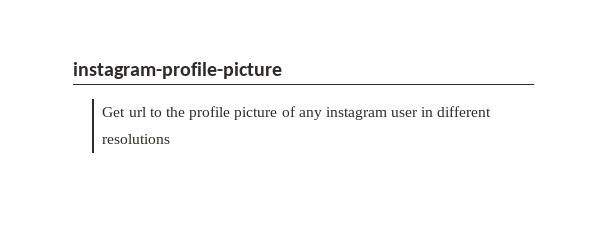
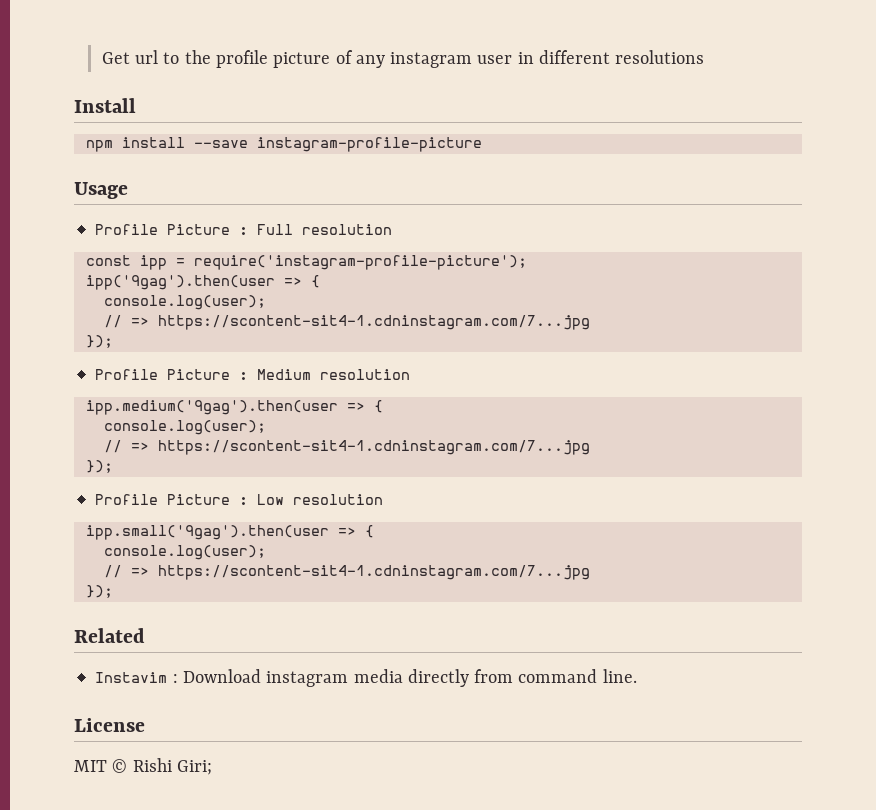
[73,62,282,79] instagram-profile-picture // -> (101, 58) none
(171, 139) none -> [74,98,136,113] [85,137,482,152] [74,182,128,199] [95,224,393,236] [85,255,527,270] [85,275,320,290] [103,295,266,310] [103,315,590,330] [85,335,113,348] [95,369,411,381] [85,400,383,415] [103,420,266,435] [103,440,590,455] [85,460,113,473] [95,494,384,506] [85,525,374,540] [103,545,266,560] [103,565,590,580] [85,585,113,598] [74,628,145,643] [95,669,637,687] [74,718,145,732] [74,758,212,775] // Install // npm install --save instagram-profile-picture // Usage // Profile Picture : Full resolution // const ipp = require('instagram-profile-picture'); // ipp('9gag').then(user => { // console.log(user); // // => https://scontent-sit4-1.cdninstagram.com/7...jpg // }); // Profile Picture : Medium resolution // ipp.medium('9gag').then(user => { // console.log(user); // // => https://scontent-sit4-1.cdninstagram.com/7...jpg // }); // Profile Picture : Low resolution // ipp.small('9gag').then(user => { // console.log(user); // // => https://scontent-sit4-1.cdninstagram.com/7...jpg // }); // Related // Instavim : Download instagram media directly from command line. // License // MIT © Rishi Giri;

